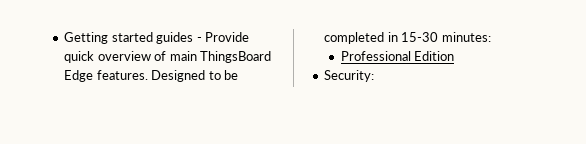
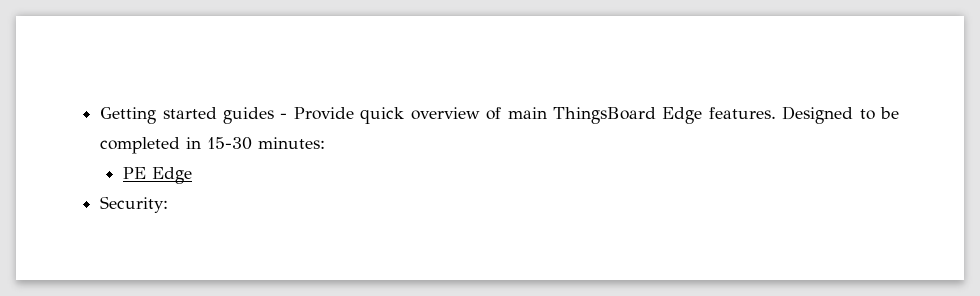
[340,51,455,61] Professional Edition -> [122,167,192,184] PE Edge

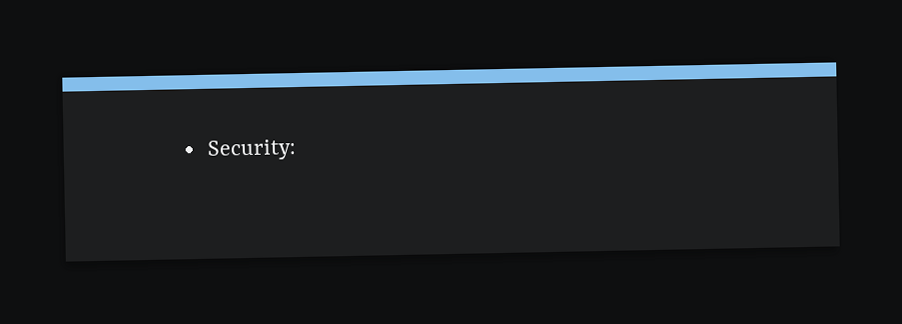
[100,106,900,124] [100,137,326,154] [122,167,192,184] Getting started guides - Provide quick overview of main ThingsBoard Edge features. Designed to be completed in 15-30 minutes: // PE Edge // -> (206, 150) none

